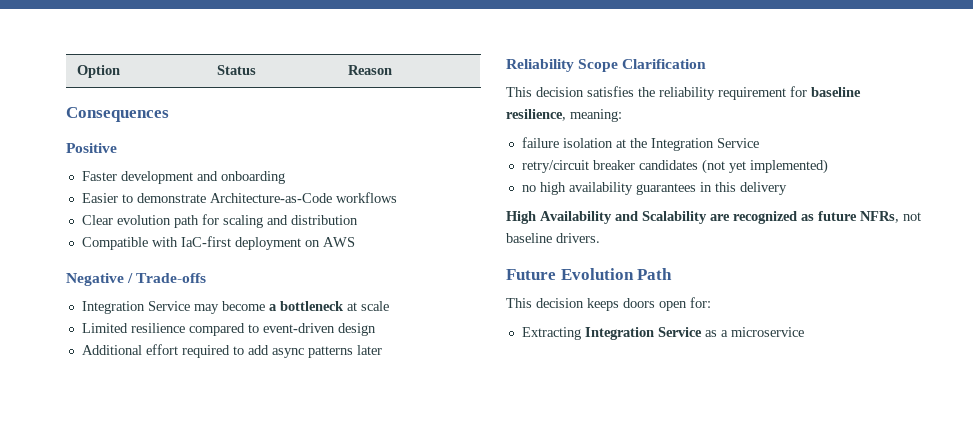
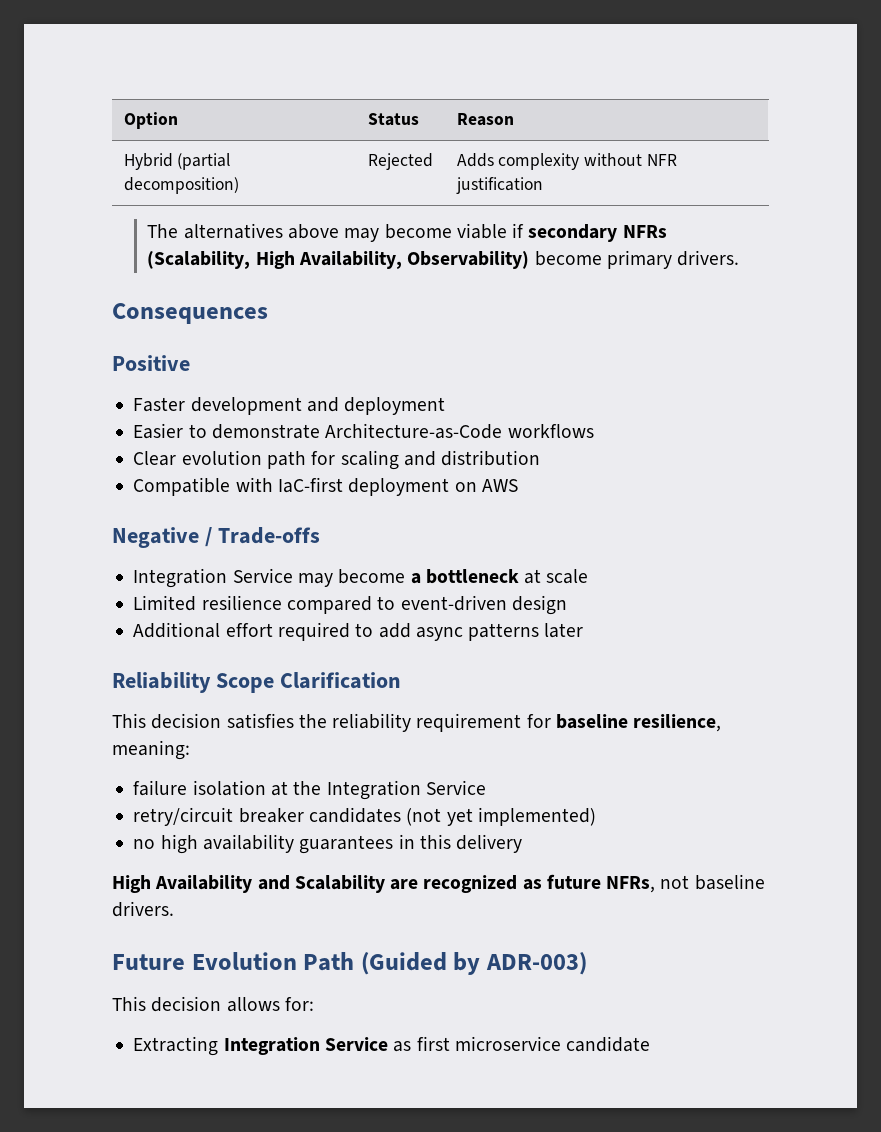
(392, 70) none -> [123,153,231,170] [123,177,239,194] [367,153,433,170] [456,153,677,170] [455,177,543,194] [147,223,667,242] [147,250,740,269] // Hybrid (partial decomposition) | Rejected | Adds complexity without NFR justification // The alternatives above may become viable if secondary NFRs (Scalability, High Availability, Observability) become primary drivers.
[220,171,285,184] onboarding -> [344,397,446,415] deployment
[506,298,687,311] // This decision keeps doors open -> [360,952,588,975] [112,996,280,1012] (Guided by ADR-003) // This decision allows
[720,327,804,337] a microservice -> [416,1036,651,1052] first microservice candidate

